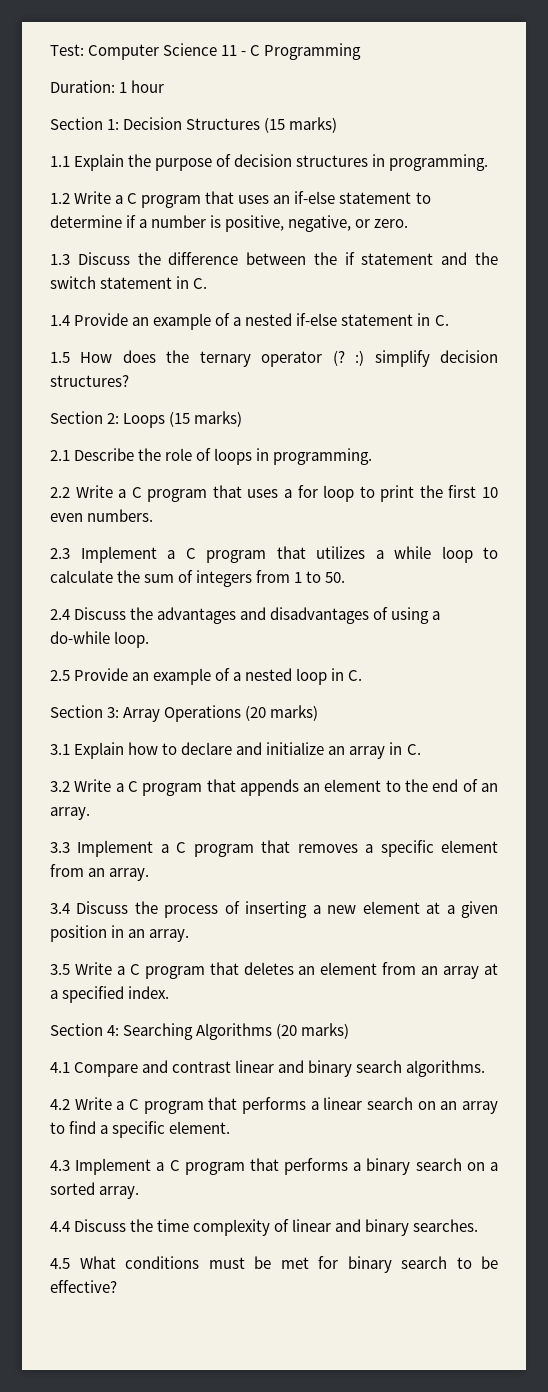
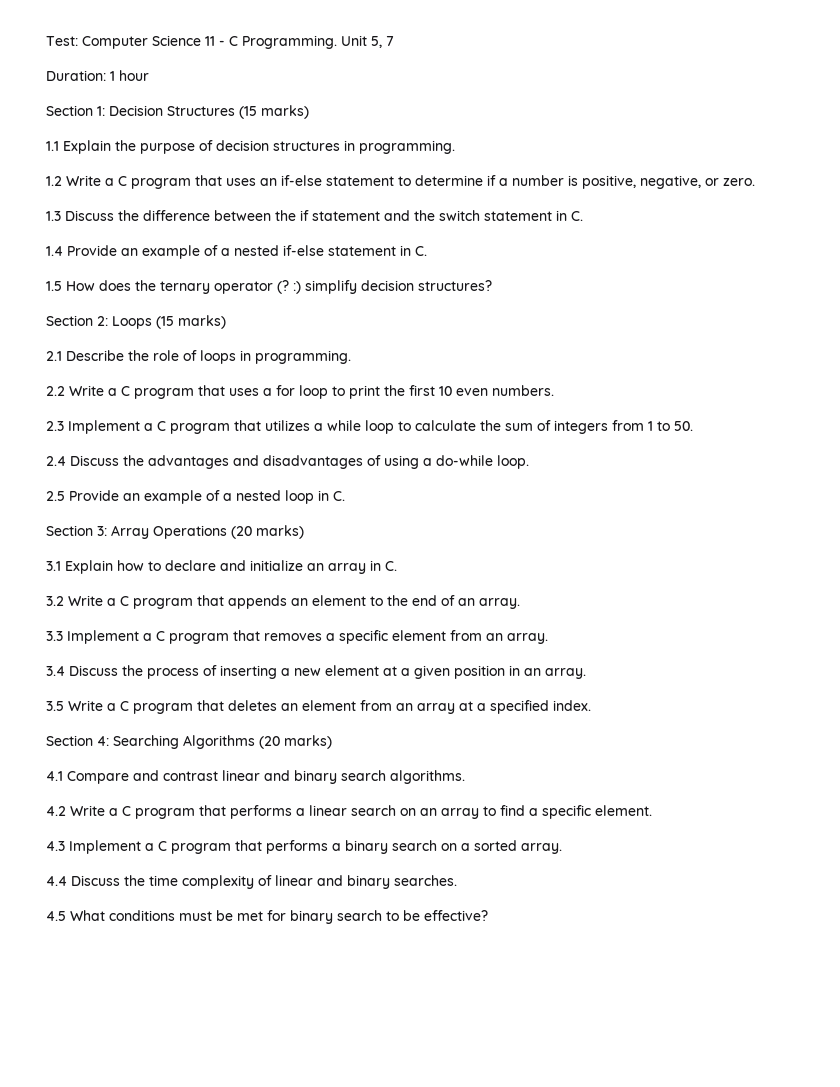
[264,43,362,60] Programming -> [242,35,394,49] Programming. Unit 5, 7

